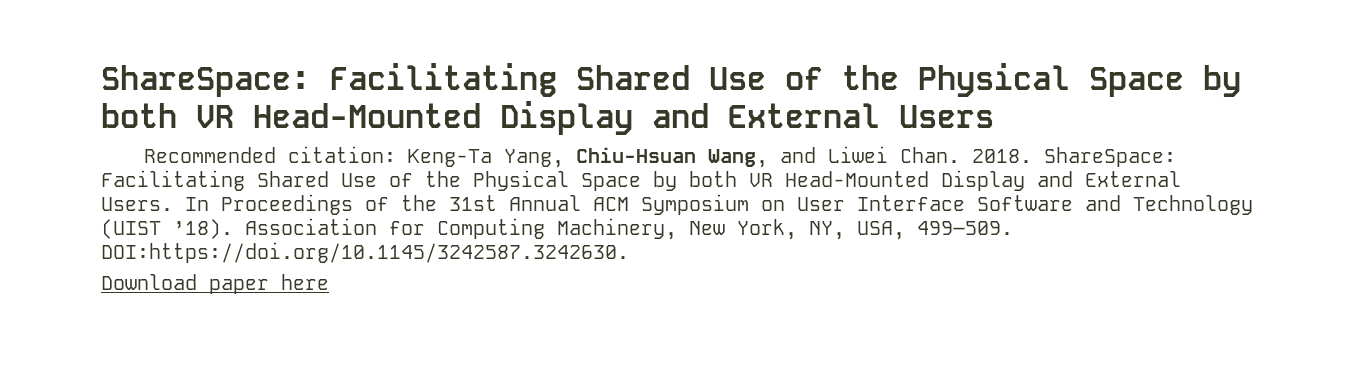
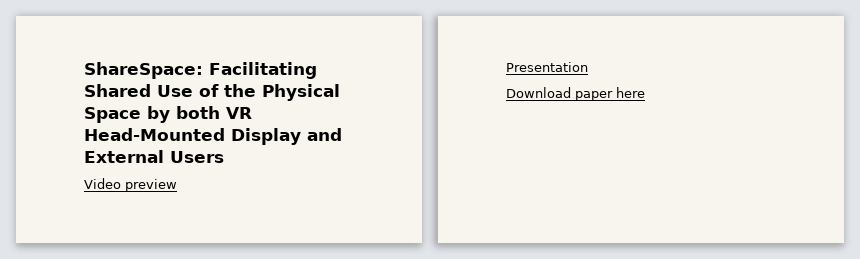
[143,146,1176,168] [101,170,1181,191] [101,194,1253,215] [101,218,1013,240] [101,242,629,263] Recommended citation: Keng-Ta Yang, Chiu-Hsuan Wang, and Liwei Chan. 2018. ShareSpace: Facilitating Shared Use of the Physical Space by both VR Head-Mounted Display and External Users. In Proceedings of the 31st Annual ACM Symposium on User Interface Software and Technology (UIST ’18). Association for Computing Machinery, New York, NY, USA, 499–509. DOI:https://doi.org/10.1145/3242587.3242630. -> [84,178,177,192] [506,62,588,72] Video preview // Presentation

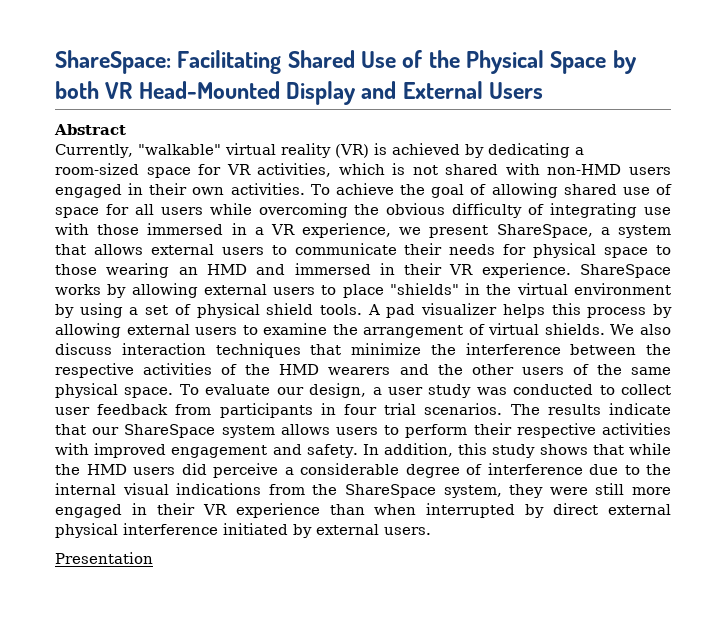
[84,178,177,192] [506,62,588,72] [506,87,645,101] Video preview // Presentation // Download paper here -> [54,124,126,135] [55,143,584,158] [55,163,671,178] [55,183,673,198] [55,203,672,218] [55,223,671,238] [55,243,671,258] [55,263,671,278] [55,283,671,298] [55,303,672,318] [55,323,671,338] [55,343,671,358] [55,363,671,378] [55,383,671,398] [55,403,671,418] [55,423,671,438] [55,443,671,458] [55,463,671,478] [55,483,672,498] [55,503,671,518] [55,523,431,538] [55,552,153,564] Abstract // Currently, "walkable" virtual reality (VR) is achieved by dedicating a room-sized space for VR activities, which is not shared with non-HMD users engaged in their own activities. To achieve the goal of allowing shared use of space for all users while overcoming the obvious difficulty of integrating use with those immersed in a VR experience, we present ShareSpace, a system that allows external users to communicate their needs for physical space to those wearing an HMD and immersed in their VR experience. ShareSpace works by allowing external users to place "shields" in the virtual environment by using a set of physical shield tools. A pad visualizer helps this process by allowing external users to examine the arrangement of virtual shields. We also discuss interaction techniques that minimize the interference between the respective activities of the HMD wearers and the other users of the same physical space. To evaluate our design, a user study was conducted to collect user feedback from participants in four trial scenarios. The results indicate that our ShareSpace system allows users to perform their respective activities with improved engagement and safety. In addition, this study shows that while the HMD users did perceive a considerable degree of interference due to the internal visual indications from the ShareSpace system, they were still more engaged in their VR experience than when interrupted by direct external physical interference initiated by external users. // Presentation

